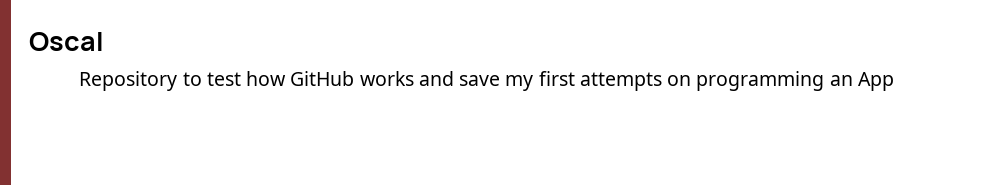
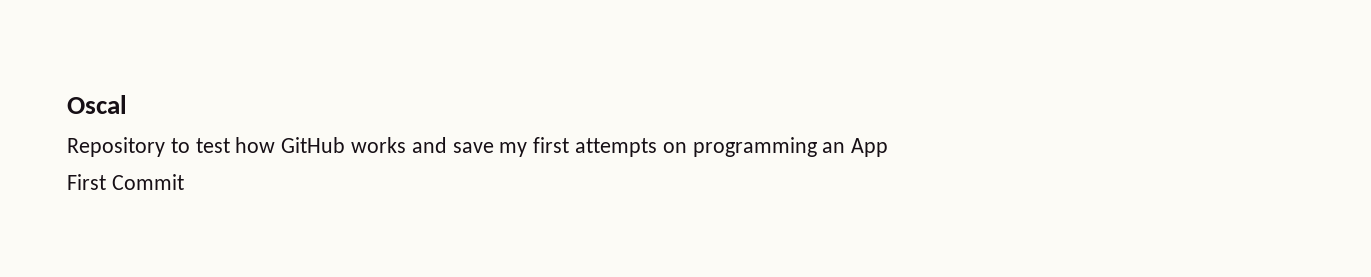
(895, 81) none -> [67,174,184,190] // First Commit

